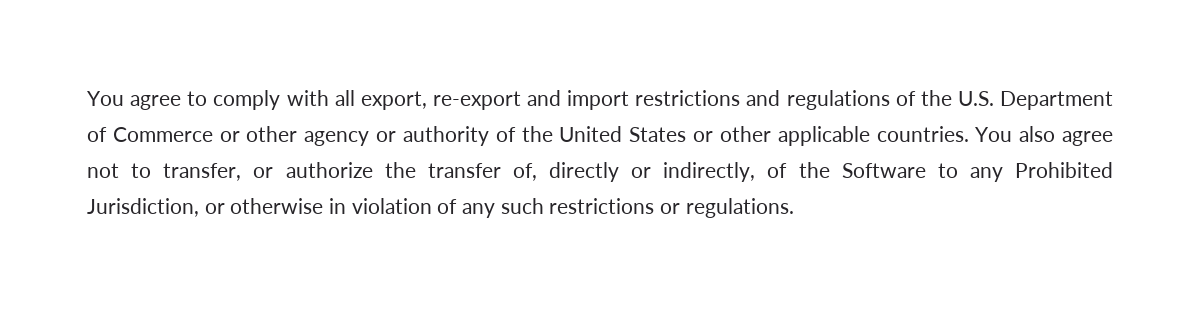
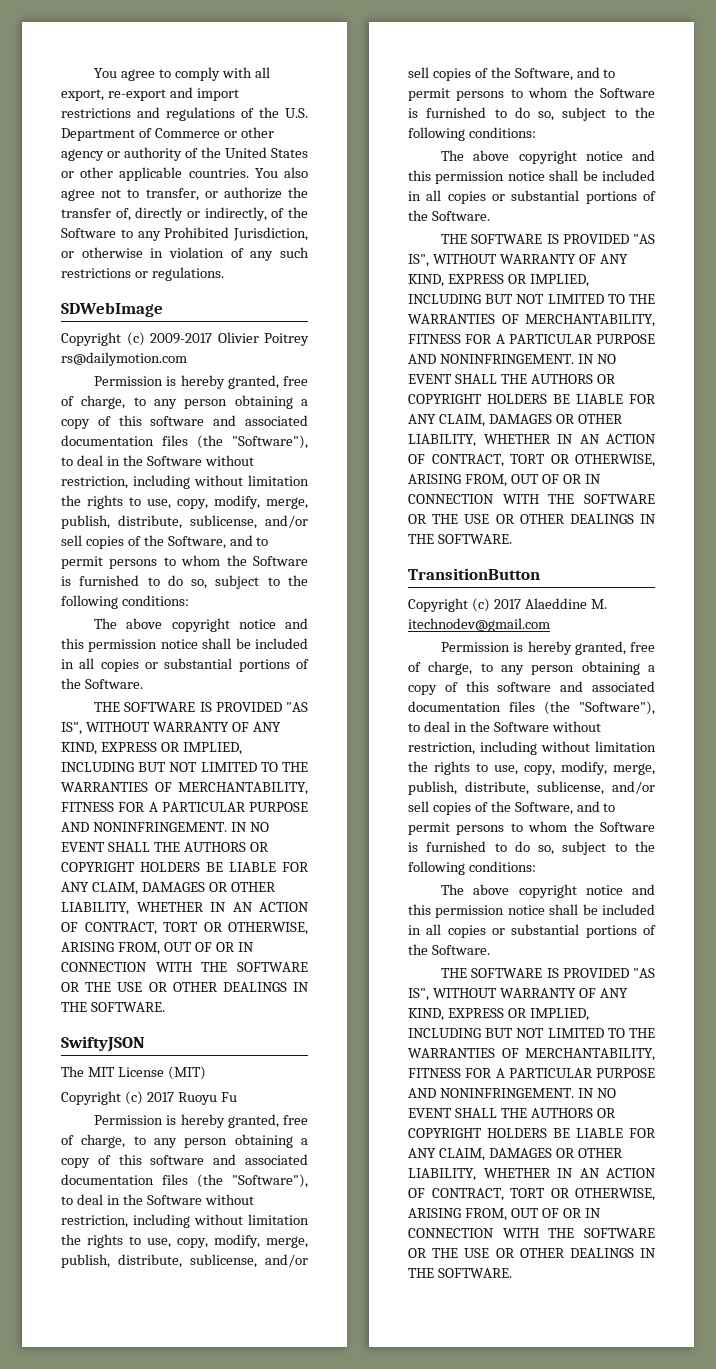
(794, 208) none -> [61,302,163,317] [61,332,309,346] [61,352,187,366] [94,375,308,389] [61,395,308,409] [61,415,308,429] [61,435,308,449] [61,455,254,466] [61,475,309,489] [61,495,308,509] [61,515,308,529] [61,535,269,549] [61,555,308,569] [61,575,308,589] [61,595,189,609] [94,618,308,632] [61,638,308,652] [61,658,309,672] [61,678,143,689] [94,702,308,712] [61,722,281,735] [61,742,242,755] [61,762,308,772] [61,782,308,795] [61,802,308,812] [61,822,269,832] [61,842,269,852] [61,862,309,872] [61,882,276,895] [61,902,309,915] [61,922,308,935] [61,942,254,955] [61,962,308,972] [61,982,309,992] [61,1002,165,1012] [61,1036,145,1052] [61,1066,206,1080] [61,1091,237,1105] [94,1114,308,1128] [61,1134,308,1148] [61,1154,308,1168] [61,1174,308,1188] [61,1194,254,1205] [61,1214,309,1228] [61,1234,308,1248] [61,1254,308,1268] [408,67,616,81] [408,87,655,101] [408,107,655,121] [408,127,536,141] [441,150,655,164] [408,170,655,184] [408,190,656,204] [408,210,490,221] [441,234,655,244] [408,254,628,267] [408,274,589,287] [408,294,655,304] [408,314,655,327] [408,334,655,344] [408,354,616,364] [408,374,616,384] [408,394,656,404] [408,414,623,427] [408,434,656,447] [408,454,655,467] [408,474,601,487] [408,494,655,504] [408,514,656,524] [408,534,512,544] [408,568,540,580] [408,598,607,612] [408,618,550,632] [441,641,655,655] [408,661,655,675] [408,681,655,695] [408,701,655,715] [408,721,601,732] [408,741,656,755] [408,761,655,775] [408,781,655,795] [408,801,616,815] [408,821,655,835] [408,841,655,855] [408,861,536,875] [441,884,655,898] [408,904,655,918] [408,924,656,938] [408,944,490,955] [441,968,655,978] [408,988,628,1001] [408,1008,589,1021] [408,1028,655,1038] [408,1048,655,1061] [408,1068,655,1078] [408,1088,616,1098] [408,1108,616,1118] [408,1128,656,1138] [408,1148,623,1161] [408,1168,656,1181] [408,1188,655,1201] [408,1208,601,1221] [408,1228,655,1238] [408,1248,656,1258] [408,1268,512,1278] // SDWebImage // Copyright (c) 2009-2017 Olivier Poitrey rs@dailymotion.com // Permission is hereby granted, free of charge, to any person obtaining a copy of this software and associated documentation files (the "Software"), to deal in the Software without restriction, including without limitation the rights to use, copy, modify, merge, publish, distribute, sublicense, and/or sell copies of the Software, and to permit persons to whom the Software is furnished to do so, subject to the following conditions: // The above copyright notice and this permission notice shall be included in all copies or substantial portions of the Software. // THE SOFTWARE IS PROVIDED "AS IS", WITHOUT WARRANTY OF ANY KIND, EXPRESS OR IMPLIED, INCLUDING BUT NOT LIMITED TO THE WARRANTIES OF MERCHANTABILITY, FITNESS FOR A PARTICULAR PURPOSE AND NONINFRINGEMENT. IN NO EVENT SHALL THE AUTHORS OR COPYRIGHT HOLDERS BE LIABLE FOR ANY CLAIM, DAMAGES OR OTHER LIABILITY, WHETHER IN AN ACTION OF CONTRACT, TORT OR OTHERWISE, ARISING FROM, OUT OF OR IN CONNECTION WITH THE SOFTWARE OR THE USE OR OTHER DEALINGS IN THE SOFTWARE. // SwiftyJSON // The MIT License (MIT) // Copyright (c) 2017 Ruoyu Fu // Permission is hereby granted, free of charge, to any person obtaining a copy of this software and associated documentation files (the "Software"), to deal in the Software without restriction, including without limitation the rights to use, copy, modify, merge, publish, distribute, sublicense, and/or sell copies of the Software, and to permit persons to whom the Software is furnished to do so, subject to the following conditions: // The above copyright notice and this permission notice shall be included in all copies or substantial portions of the Software. // THE SOFTWARE IS PROVIDED "AS IS", WITHOUT WARRANTY OF ANY KIND, EXPRESS OR IMPLIED, INCLUDING BUT NOT LIMITED TO THE WARRANTIES OF MERCHANTABILITY, FITNESS FOR A PARTICULAR PURPOSE AND NONINFRINGEMENT. IN NO EVENT SHALL THE AUTHORS OR COPYRIGHT HOLDERS BE LIABLE FOR ANY CLAIM, DAMAGES OR OTHER LIABILITY, WHETHER IN AN ACTION OF CONTRACT, TORT OR OTHERWISE, ARISING FROM, OUT OF OR IN CONNECTION WITH THE SOFTWARE OR THE USE OR OTHER DEALINGS IN THE SOFTWARE. // TransitionButton // Copyright (c) 2017 Alaeddine M. itechnodev@gmail.com // Permission is hereby granted, free of charge, to any person obtaining a copy of this software and associated documentation files (the "Software"), to deal in the Software without restriction, including without limitation the rights to use, copy, modify, merge, publish, distribute, sublicense, and/or sell copies of the Software, and to permit persons to whom the Software is furnished to do so, subject to the following conditions: // The above copyright notice and this permission notice shall be included in all copies or substantial portions of the Software. // THE SOFTWARE IS PROVIDED "AS IS", WITHOUT WARRANTY OF ANY KIND, EXPRESS OR IMPLIED, INCLUDING BUT NOT LIMITED TO THE WARRANTIES OF MERCHANTABILITY, FITNESS FOR A PARTICULAR PURPOSE AND NONINFRINGEMENT. IN NO EVENT SHALL THE AUTHORS OR COPYRIGHT HOLDERS BE LIABLE FOR ANY CLAIM, DAMAGES OR OTHER LIABILITY, WHETHER IN AN ACTION OF CONTRACT, TORT OR OTHERWISE, ARISING FROM, OUT OF OR IN CONNECTION WITH THE SOFTWARE OR THE USE OR OTHER DEALINGS IN THE SOFTWARE.

